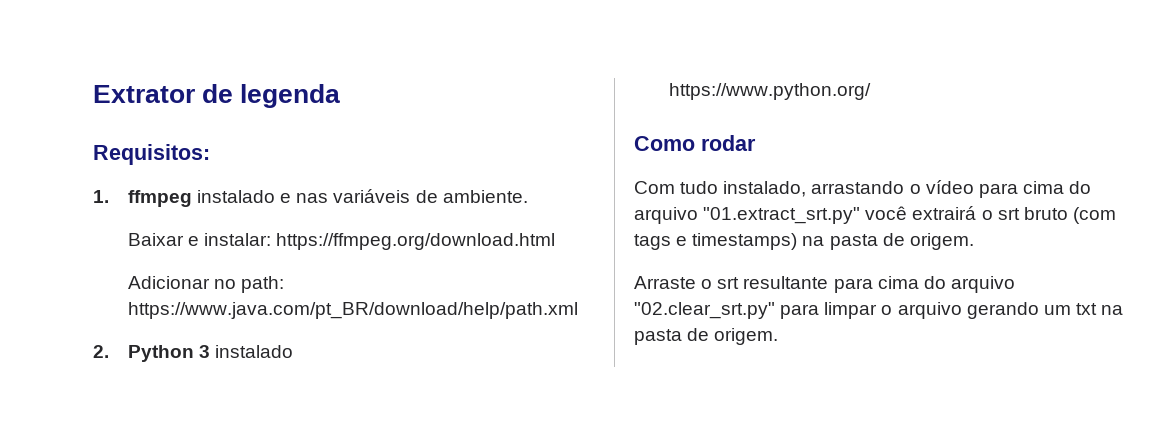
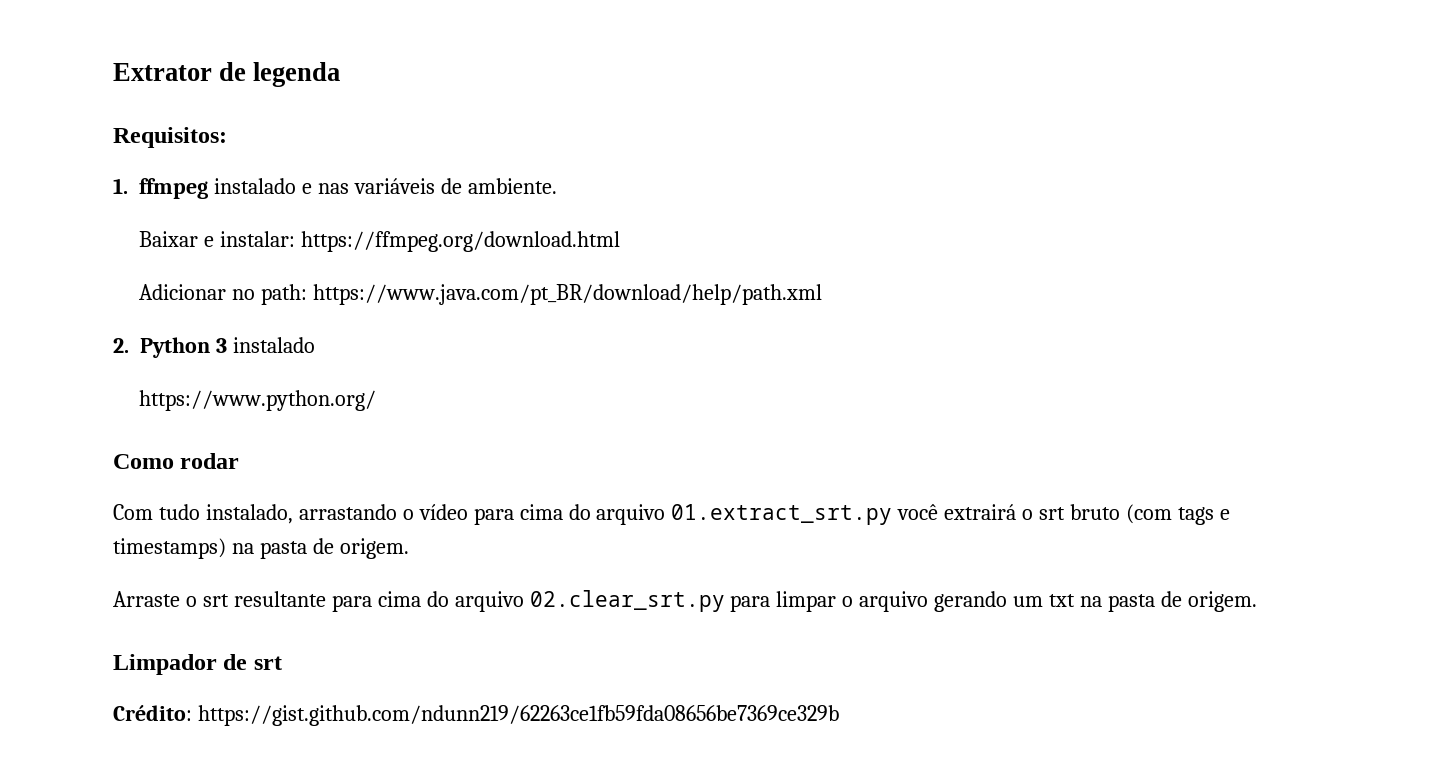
[703,207,861,224] "01.extract_srt.py" -> [671,504,893,525] 01.extract_srt.py
[634,302,775,319] "02.clear_srt.py" -> [529,590,725,612] 02.clear_srt.py
(779, 336) none -> [113,654,282,675] [113,705,839,726] // Limpador de srt // Crédito: https://gist.github.com/ndunn219/62263ce1fb59fda08656be7369ce329b

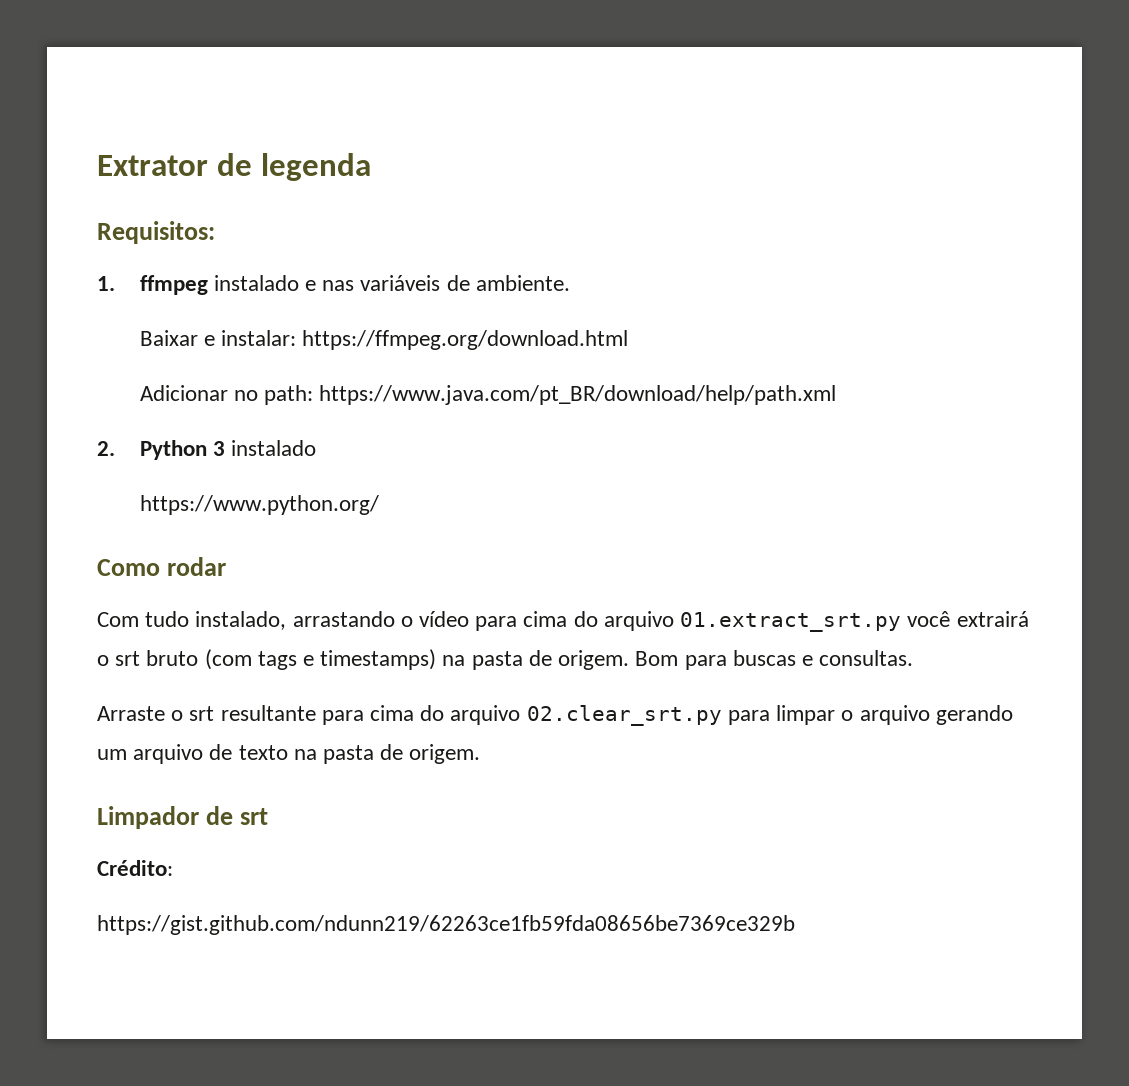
(409, 548) none -> [635,650,914,670] Bom para buscas e consultas.
[1049,594,1076,607] txt -> [133,744,288,764] arquivo de texto
(192, 713) none -> (173, 868) //

